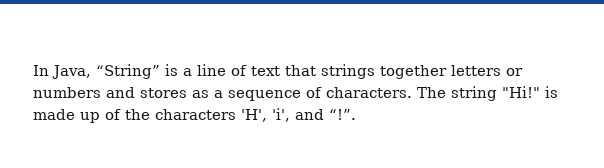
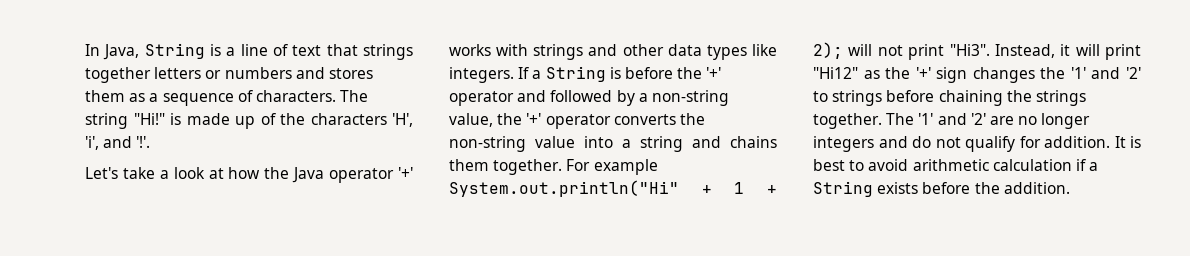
[96,64,160,79] “String” -> [144,43,205,59] String
(187, 93) none -> [85,90,125,102] them
[329,109,356,120] “!”. -> [136,136,151,148] [85,167,413,183] [449,44,777,60] [449,66,722,83] [449,90,729,106] [449,113,705,129] [449,136,777,152] [449,159,658,175] [449,180,777,197] [813,42,1141,60] [813,67,1141,83] [813,90,1086,106] [813,113,1091,129] [813,136,1141,152] [813,159,1099,171] [813,181,1070,197] '!'. // Let's take a look at how the Java operator '+' works with strings and other data types like integers. If a String is before the '+' operator and followed by a non-string value, the '+' operator converts the non-string value into a string and chains them together. For example System.out.println("Hi" + 1 + 2); will not print "Hi3". Instead, it will print "Hi12" as the '+' sign changes the '1' and '2' to strings before chaining the strings together. The '1' and '2' are no longer integers and do not qualify for addition. It is best to avoid arithmetic calculation if a String exists before the addition.

